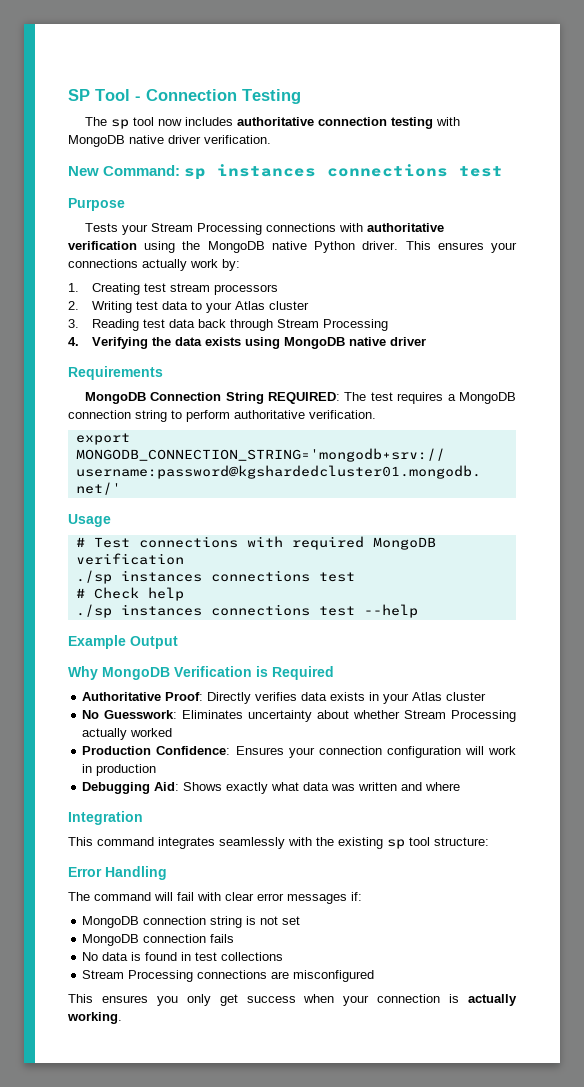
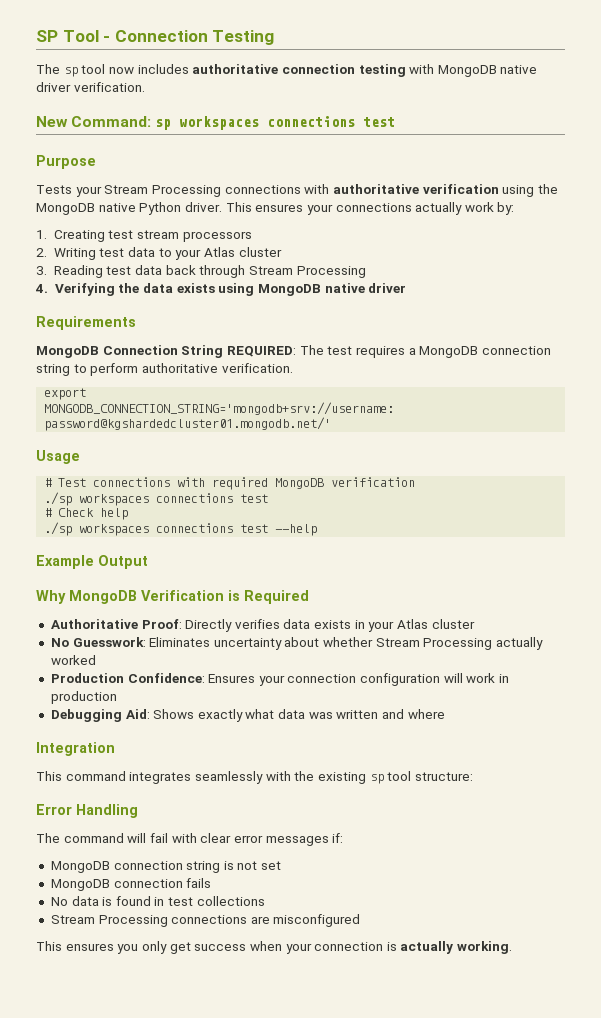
[217,164,317,177] instances -> [179,116,260,130] workspaces
[120,570,202,582] instances -> [79,494,150,506] workspaces
[120,604,202,616] instances -> [79,524,150,536] workspaces

